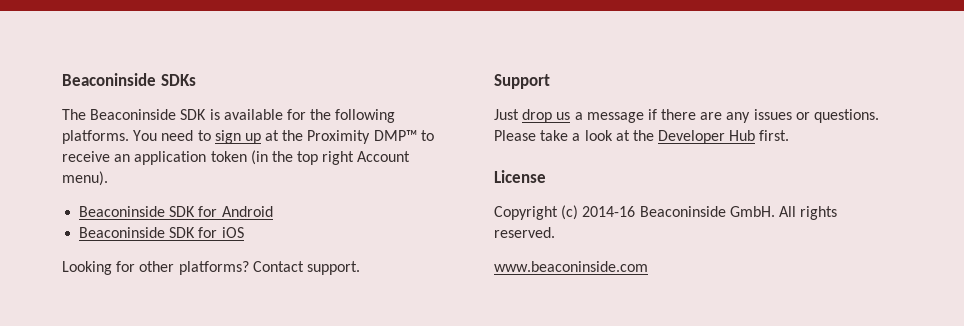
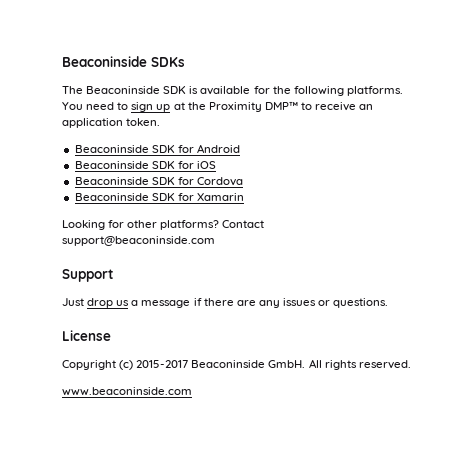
[210,150,411,165] [62,171,108,186] token (in the top right Account menu). -> [126,118,161,126] token.
(244, 232) none -> [74,177,243,186] [74,193,244,201] // Beaconinside SDK for Cordova // Beaconinside SDK for Xamarin
[306,261,360,275] support. -> [62,236,215,246] support@beaconinside.com
[494,130,790,144] Please take a look at the Developer Hub first. -> (389, 303) none
[582,206,636,217] 2014-16 -> [136,360,189,368] 2015-2017

